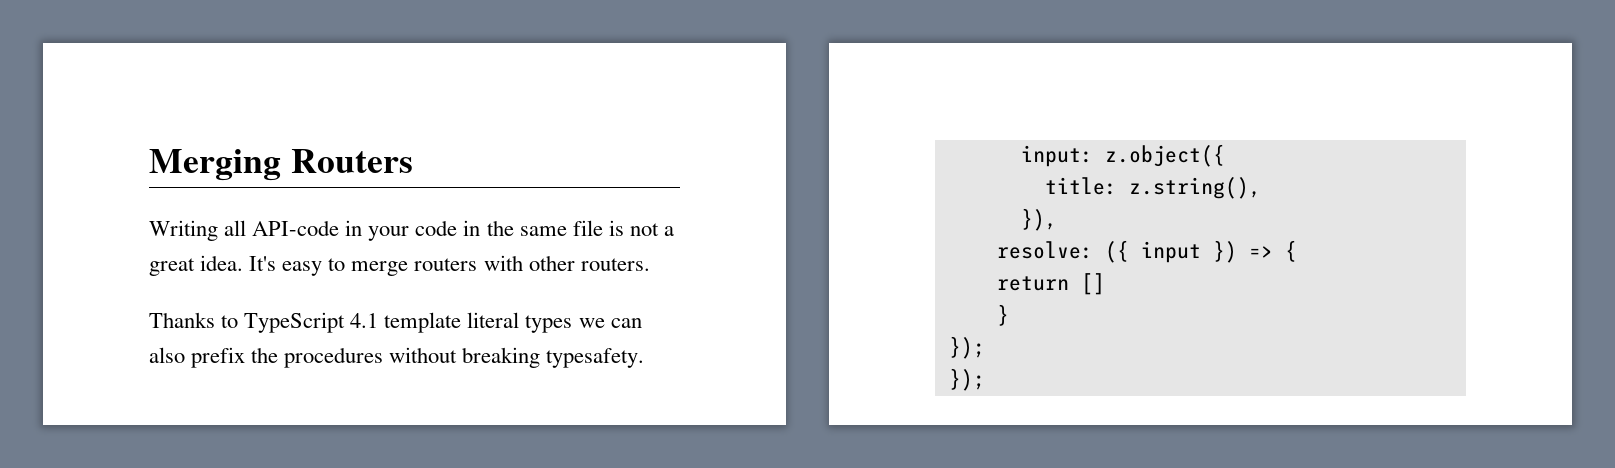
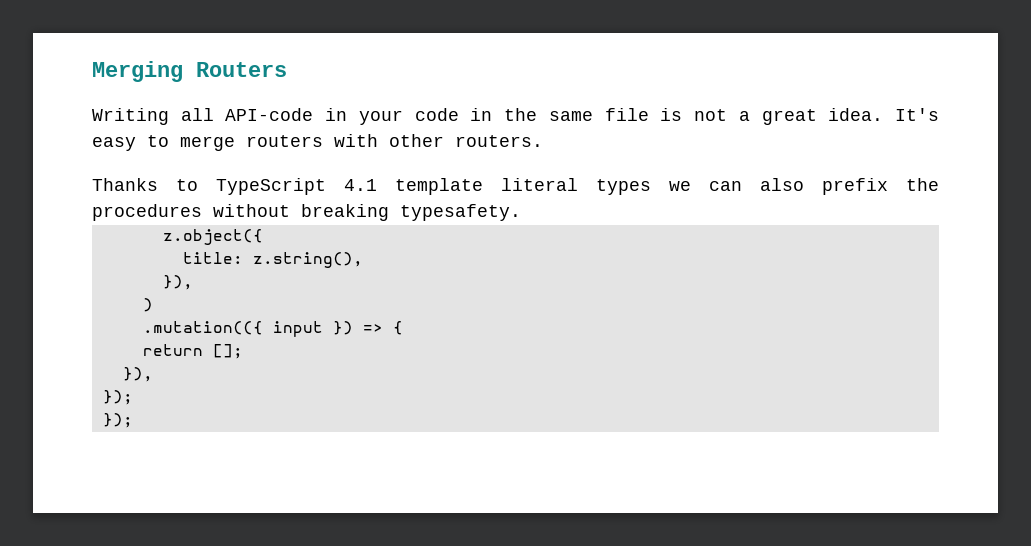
[1020,145,1093,167] input: -> (521, 212) none
[996,240,1129,263] resolve: ({ -> [142,298,153,312] [142,321,263,335] ) // .mutation(({
[1080,273,1105,295] [996,304,1009,326] [] // } -> [212,344,243,359] [122,367,153,382] []; // }),

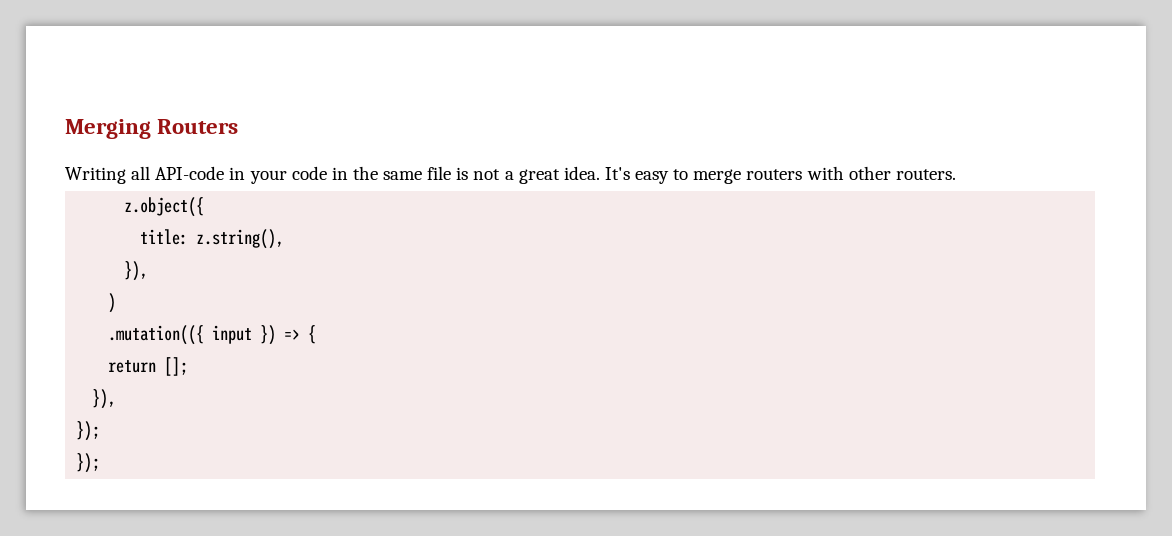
[92,178,939,195] [92,204,521,221] // Thanks to TypeScript 4.1 template literal types we can also prefix the procedures without breaking typesafety. -> (956, 174) none

